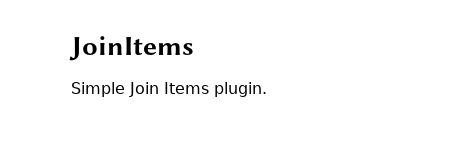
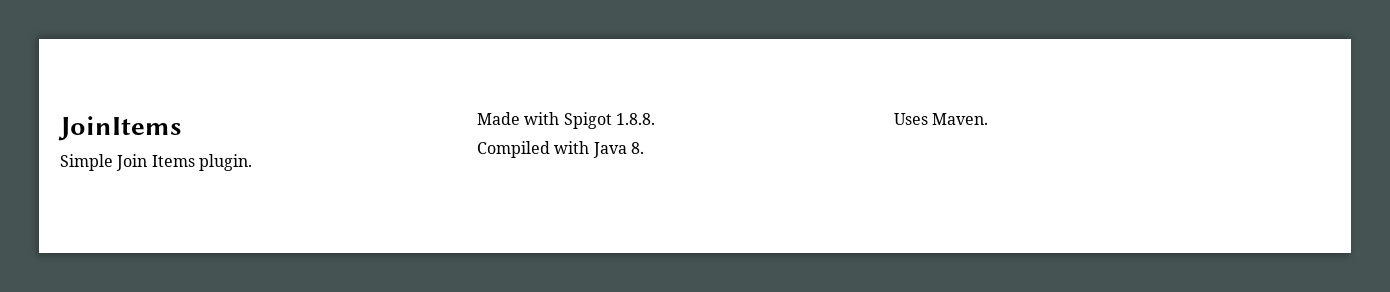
(267, 89) none -> [477,112,655,129] [477,141,644,158] [894,113,989,125] // Made with Spigot 1.8.8. // Compiled with Java 8. // Uses Maven.

